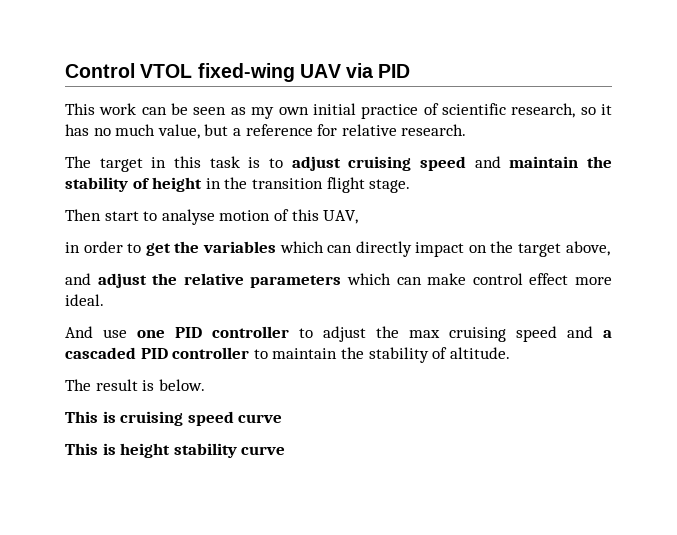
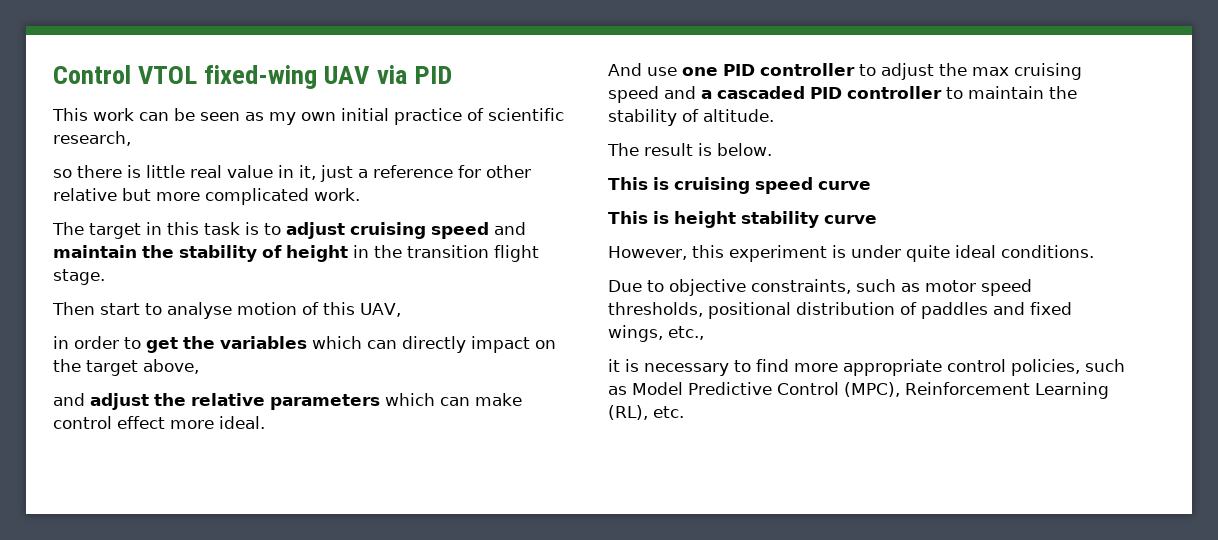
[580,104,612,115] [65,124,467,139] so it has no much value, but a reference for relative research. -> [53,165,531,182] [53,188,360,205] // so there is little real value in it, just a reference for other relative but more complicated work.
(286, 450) none -> [608,245,1094,262] [608,279,1032,296] [608,302,1072,319] [608,325,704,342] [608,359,1125,376] [608,382,1109,399] [608,405,684,420] // However, this experiment is under quite ideal conditions. // Due to objective constraints, such as motor speed thresholds, positional distribution of paddles and fixed wings, etc., // it is necessary to find more appropriate control policies, such as Model Predictive Control (MPC), Reinforcement Learning (RL), etc.

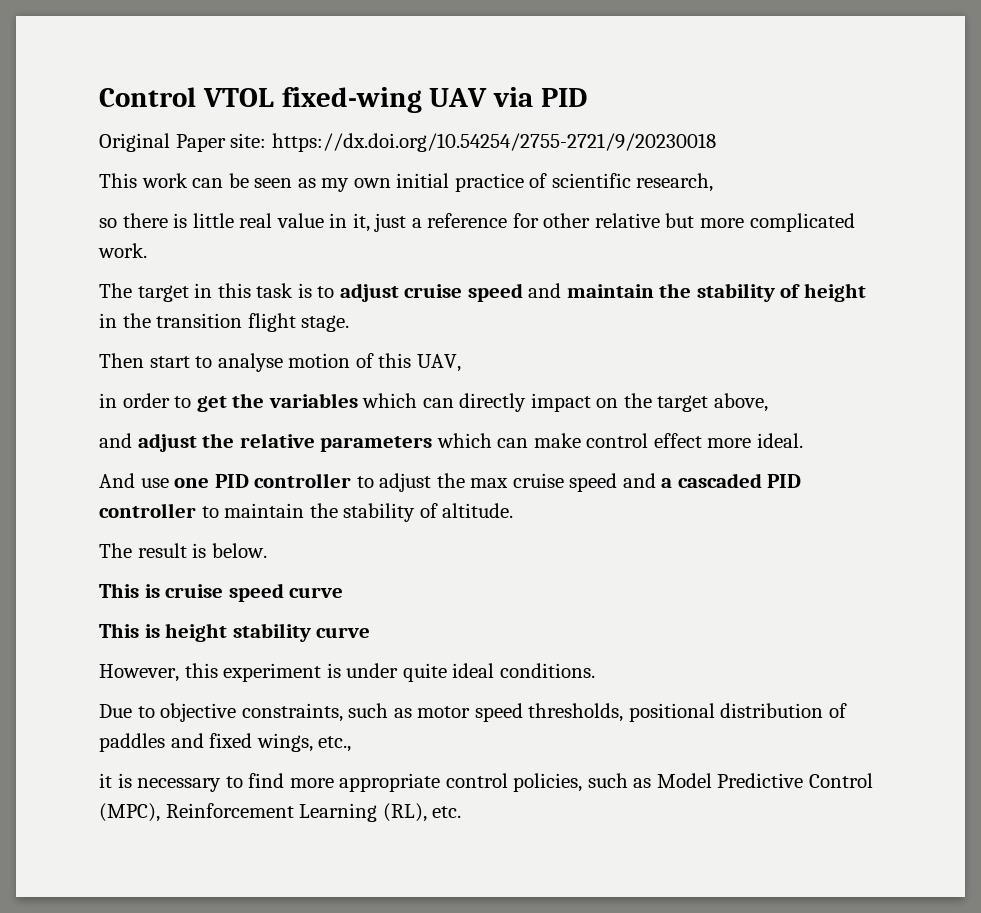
(452, 75) none -> [99,133,716,152] // Original Paper site: https://dx.doi.org/10.54254/2755-2721/9/20230018
[350,222,426,239] cruising -> [404,284,463,298] cruise
[1014,63,1082,80] cruising -> [512,473,564,488] cruise
[674,177,750,194] cruising -> [165,584,224,598] cruise

